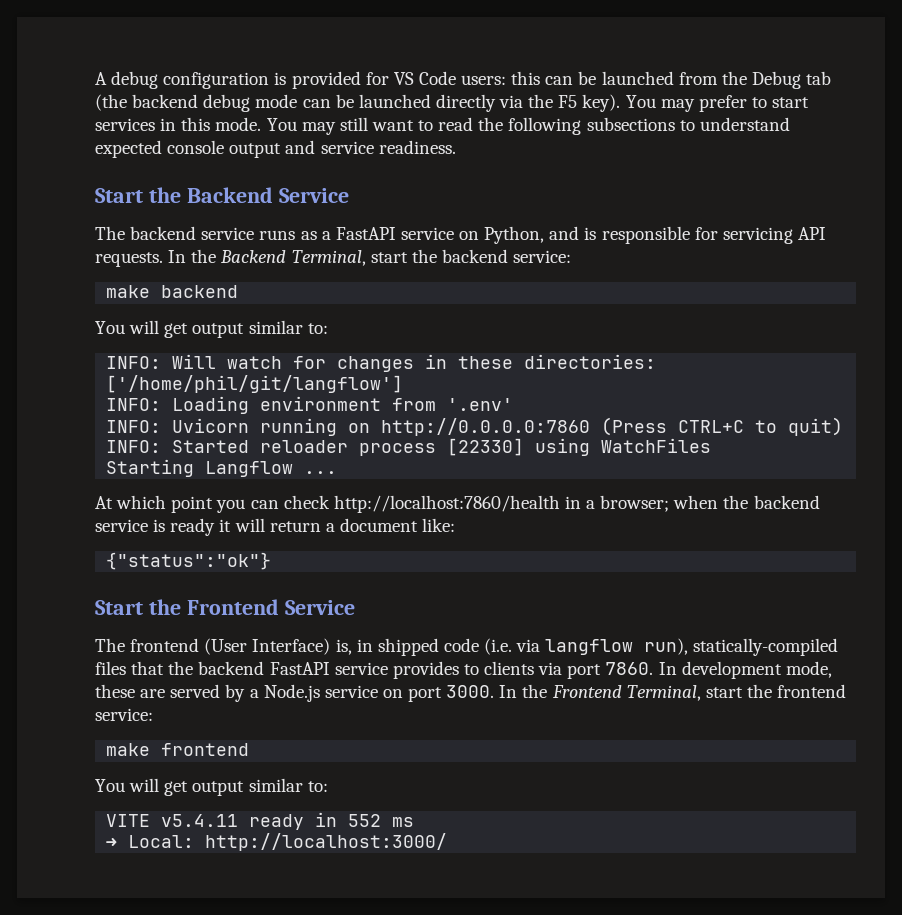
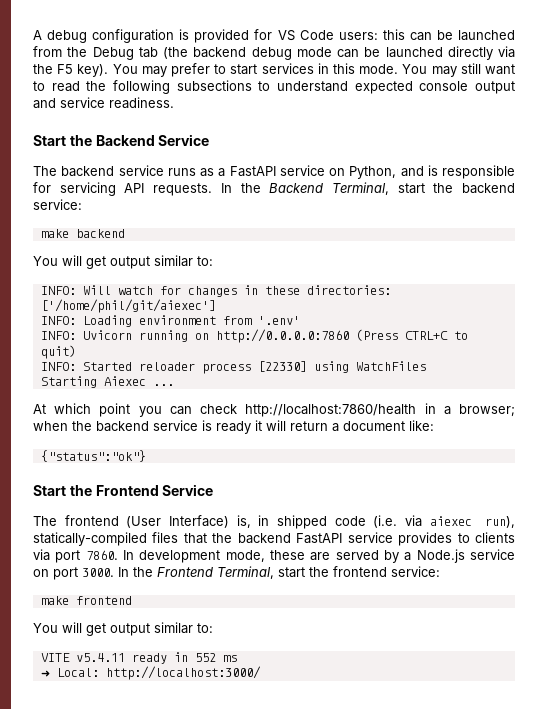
[106,375,404,393] ['/home/phil/git/langflow'] -> [40,299,216,313] ['/home/phil/git/aiexec']
[205,461,294,477] Langflow -> [103,376,146,386] Aiexec
[545,639,634,655] langflow -> [429,516,472,526] aiexec

